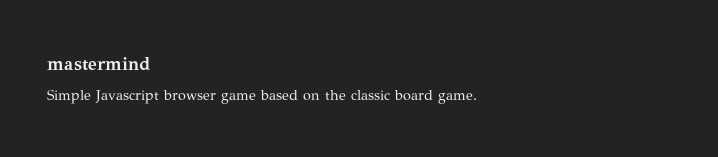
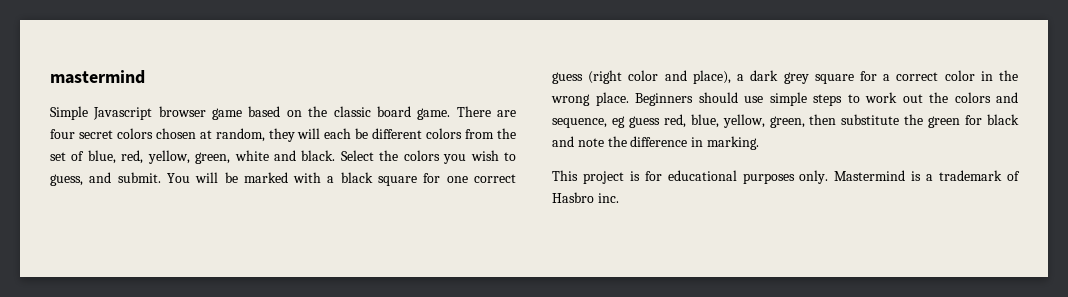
(477, 98) none -> [456,106,516,117] [50,128,516,142] [50,150,516,164] [50,172,517,186] [552,70,1018,84] [551,92,1018,106] [552,114,1019,128] [552,136,759,150] [552,170,1020,184] [552,192,619,203] There are four secret colors chosen at random, they will each be different colors from the set of blue, red, yellow, green, white and black. Select the colors you wish to guess, and submit. You will be marked with a black square for one correct guess (right color and place), a dark grey square for a correct color in the wrong place. Beginners should use simple steps to work out the colors and sequence, eg guess red, blue, yellow, green, then substitute the green for black and note the difference in marking. // This project is for educational purposes only. Mastermind is a trademark of Hasbro inc.

